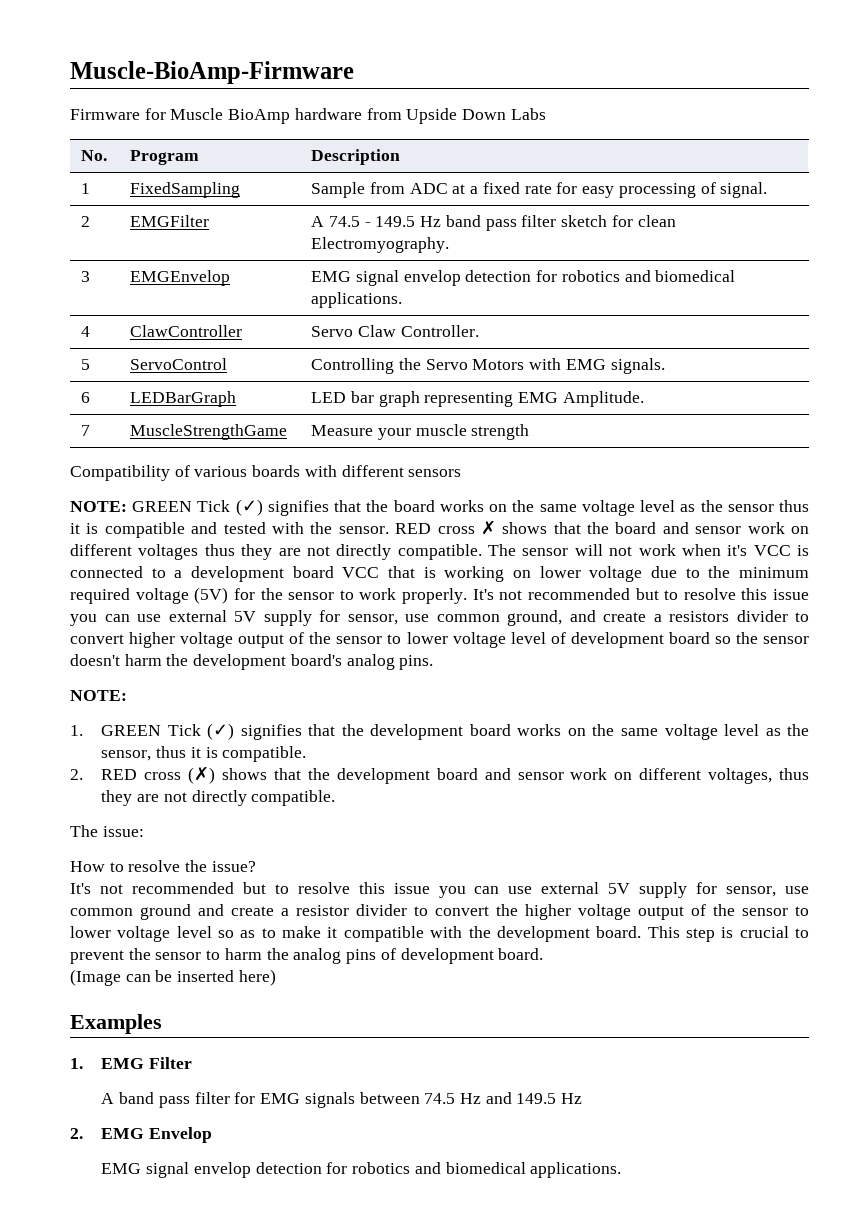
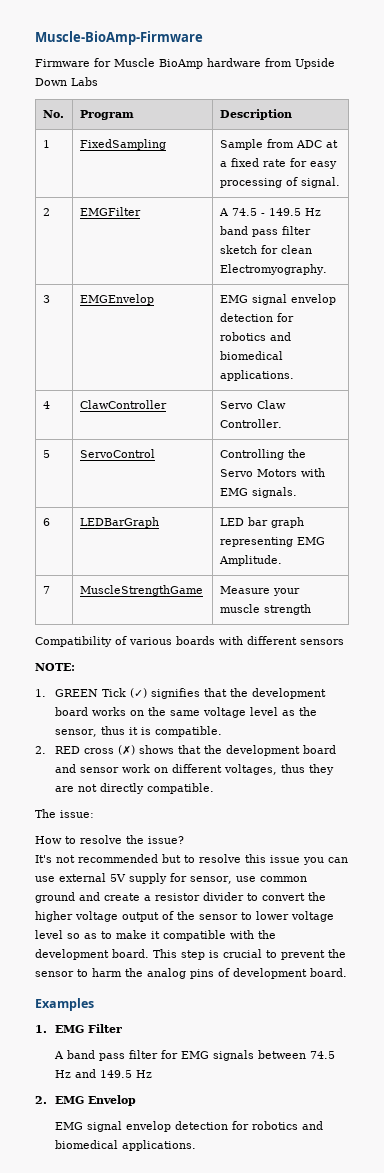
[70,499,810,516] [70,520,810,538] [70,544,809,560] [70,566,809,582] [70,587,809,604] [70,610,809,626] [70,632,809,648] [70,654,434,670] // NOTE: GREEN Tick (✓) signifies that the board works on the same voltage level as the sensor thus it is compatible and tested with the sensor. RED cross ✗ shows that the board and sensor work on different voltages thus they are not directly compatible. The sensor will not work when it's VCC is connected to a development board VCC that is working on lower voltage due to the minimum required voltage (5V) for the sensor to work properly. It's not recommended but to resolve this issue you can use external 5V supply for sensor, use common ground, and create a resistors divider to convert higher voltage output of the sensor to lower voltage level of development board so the sensor doesn't harm the development board's analog pins. -> (344, 642) none
[70,969,276,986] // (Image can be inserted here) -> (347, 972) none

